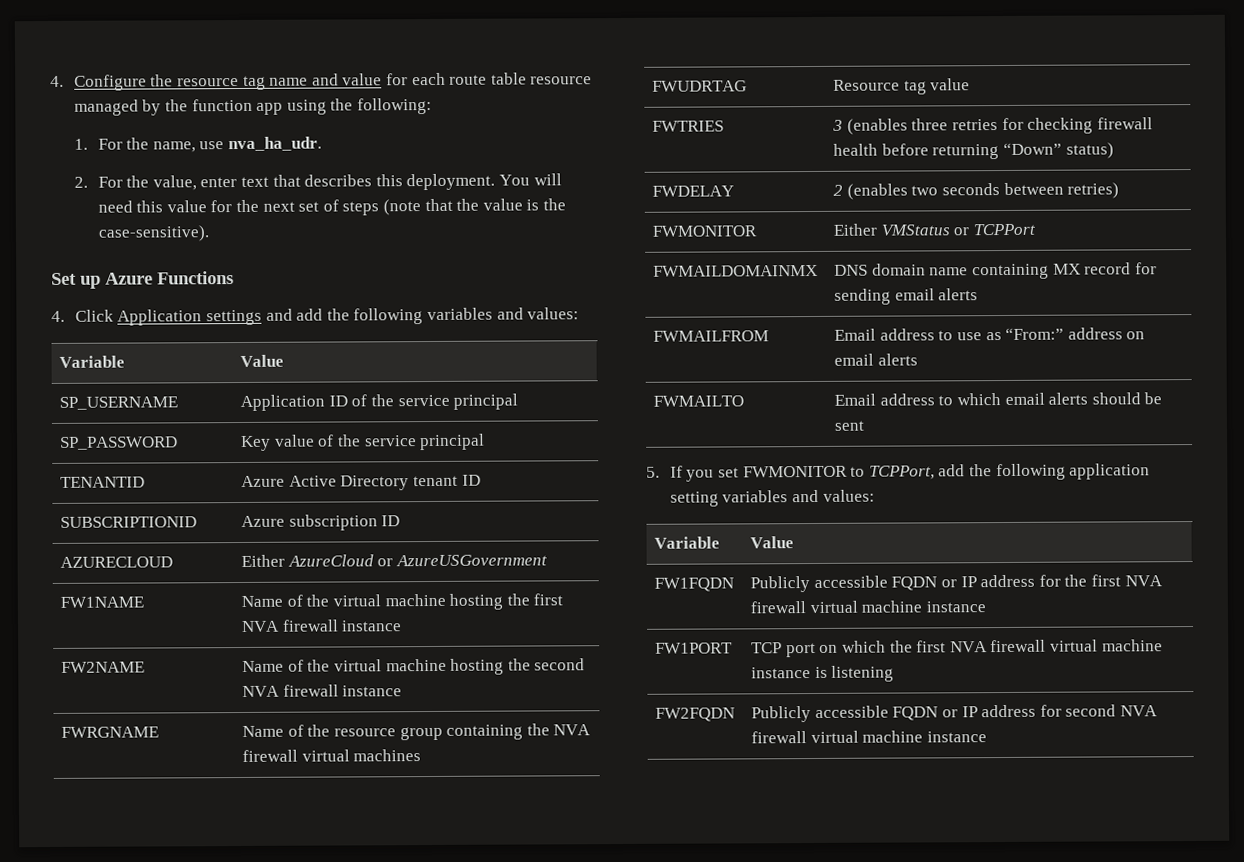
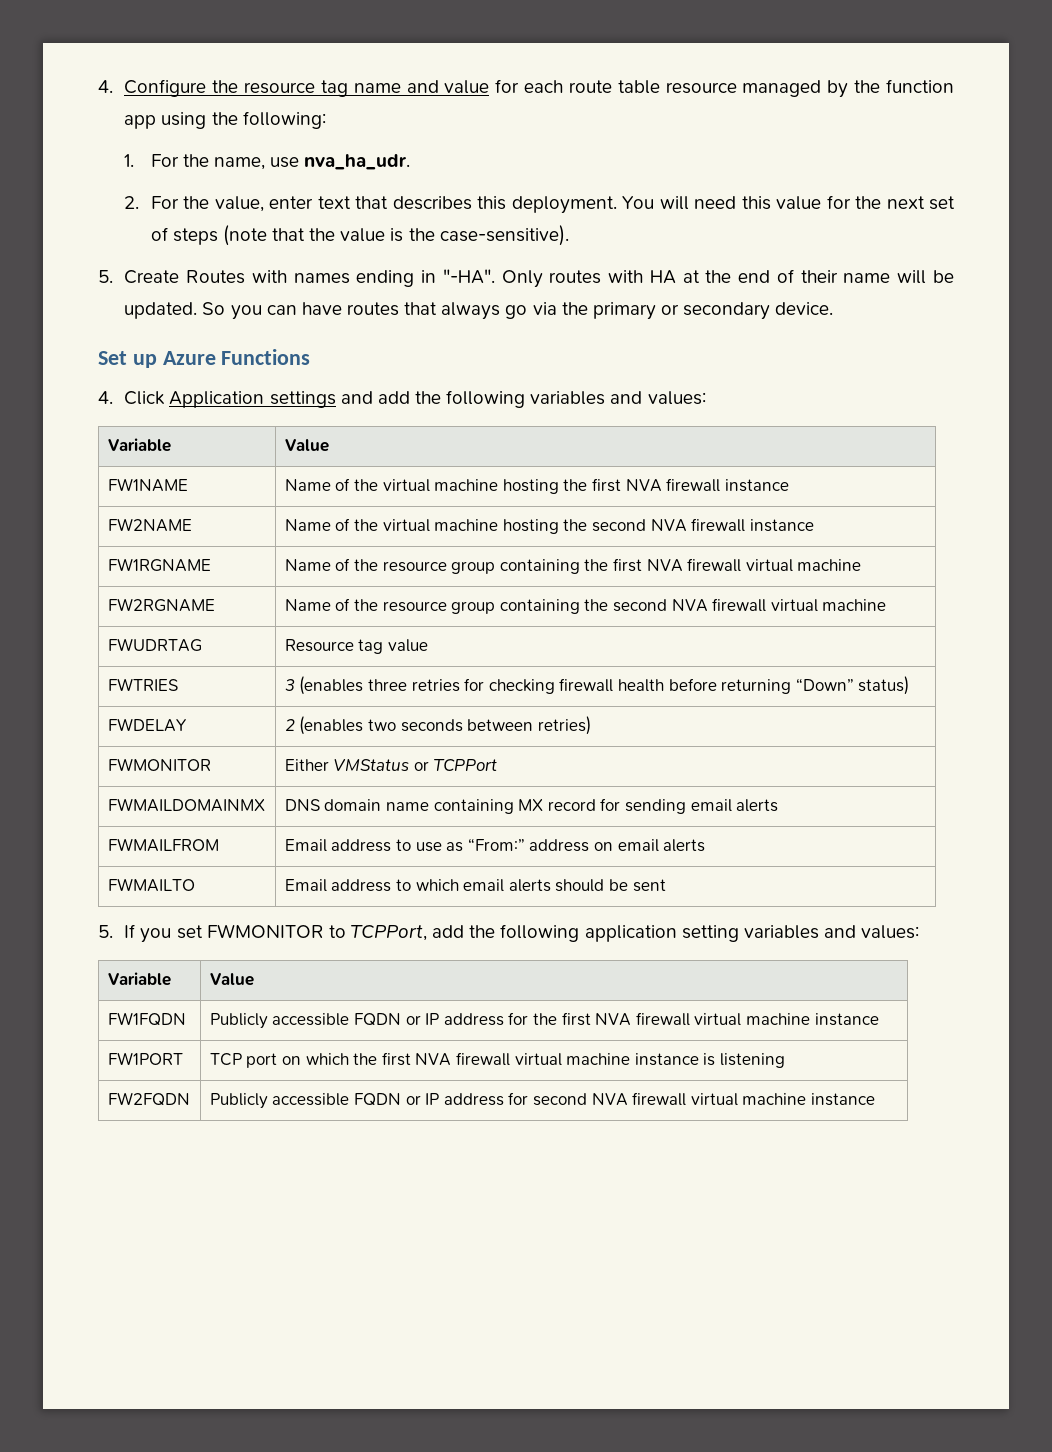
(210, 233) none -> [98,269,954,288] [124,302,834,320] // 5. Create Routes with names ending in "-HA". Only routes with HA at the end of their name will be updated. So you can have routes that always go via the primary or secondary device.
[59,396,179,410] [240,393,519,411] [60,436,179,450] [241,433,486,451] [60,476,146,488] [241,474,481,491] [60,516,198,528] [241,514,401,531] [60,556,174,568] [241,554,549,567] // SP_USERNAME | Application ID of the service principal // SP_PASSWORD | Key value of the service principal // TENANTID | Azure Active Directory tenant ID // SUBSCRIPTIONID | Azure subscription ID // AZURECLOUD | Either AzureCloud or AzureUSGovernment -> (329, 445) none
[61,726,160,738] [242,723,592,741] [242,749,422,762] FWRGNAME | Name of the resource group containing the NVA firewall virtual machines -> [107,558,211,572] [284,558,862,574] [107,598,215,612] [284,598,887,614] FW1RGNAME | Name of the resource group containing the first NVA firewall virtual machine // FW2RGNAME | Name of the resource group containing the second NVA firewall virtual machine

